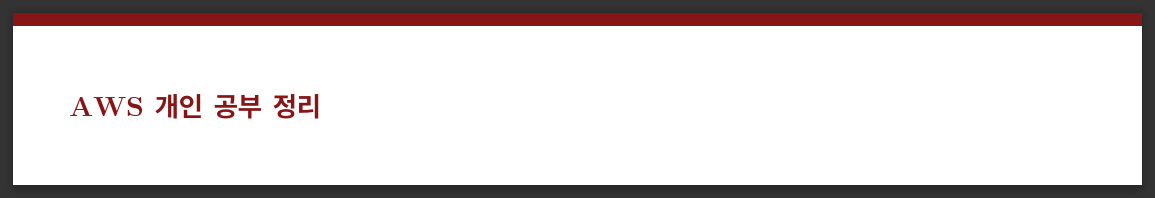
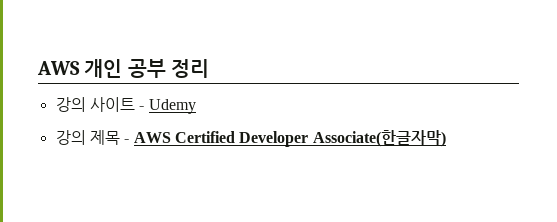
(321, 106) none -> [55,97,196,114] [55,130,446,147] // 강의 사이트 - Udemy // 강의 제목 - AWS Certified Developer Associate(한글자막)

